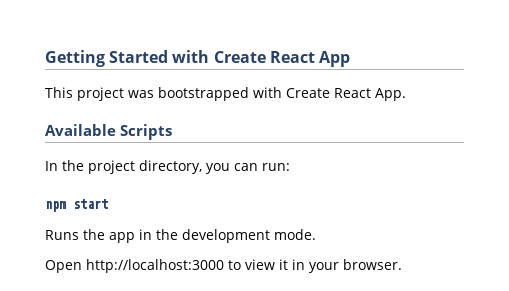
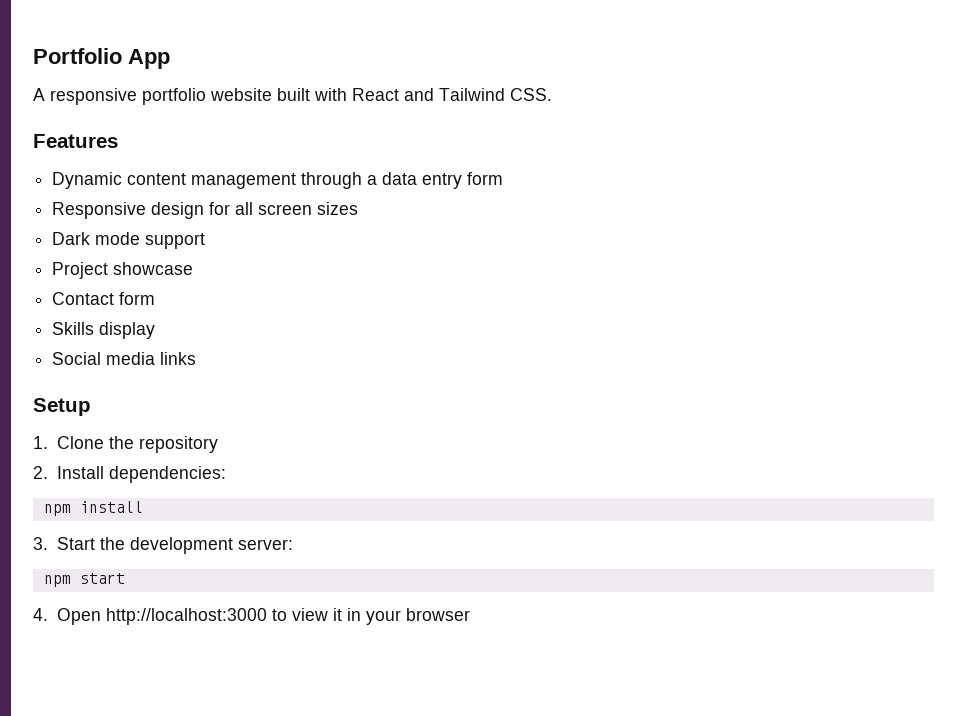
[45,50,350,67] [45,87,406,101] [45,124,173,140] [45,160,290,174] [45,199,108,212] [45,229,316,243] Getting Started with Create React App // This project was bootstrapped with Create React App. // Available Scripts // In the project directory, you can run: // npm start // Runs the app in the development mode. // -> [33,48,170,69] [33,88,552,105] [33,134,118,148] [52,172,504,189] [52,202,359,219] [52,232,206,249] [52,262,194,279] [52,292,156,305] [52,322,156,339] [52,352,197,365] [33,398,91,416] [33,436,218,453] [33,466,226,483] [43,501,143,516] [33,537,293,554] [43,573,125,587] [33,608,48,621] Portfolio App // A responsive portfolio website built with React and Tailwind CSS. // Features // Dynamic content management through a data entry form // Responsive design for all screen sizes // Dark mode support // Project showcase // Contact form // Skills display // Social media links // Setup // 1. Clone the repository // 2. Install dependencies: // npm install // 3. Start the development server: // npm start // 4.
[343,259,402,270] browser. -> [405,608,470,621] browser

